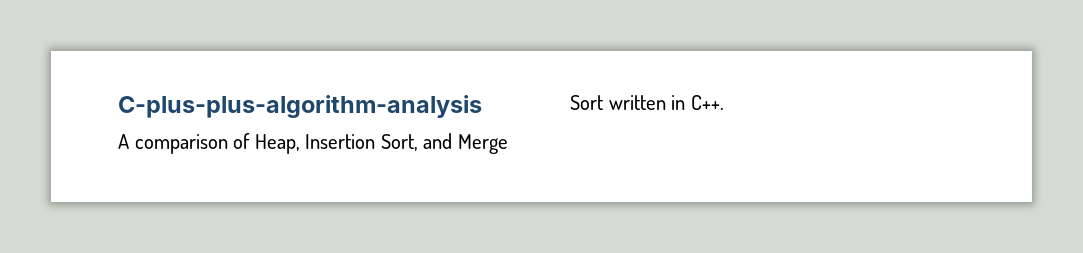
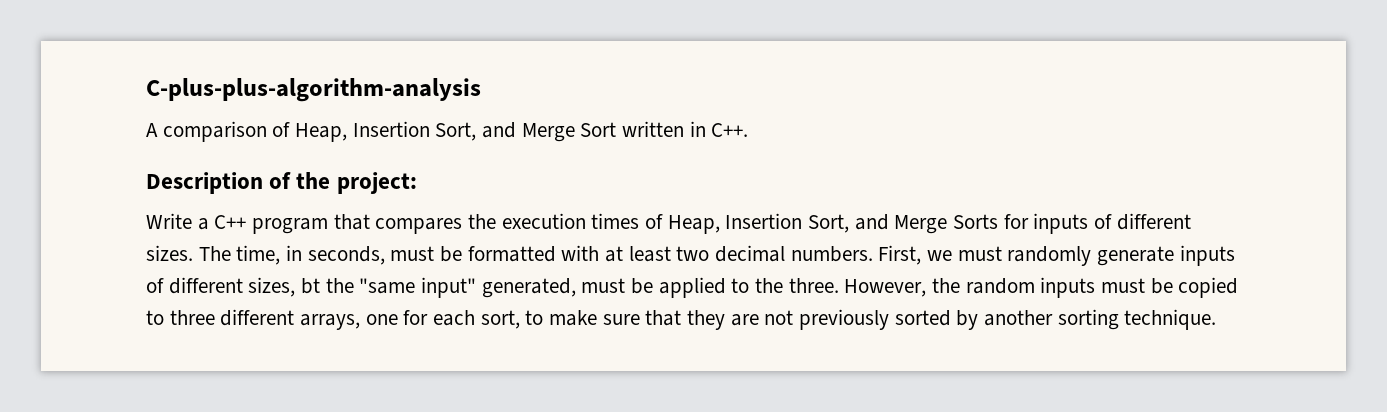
(724, 102) none -> [146,172,417,194] [146,213,1191,234] [146,245,1235,266] [146,277,1239,298] [146,309,1217,330] // Description of the project: // Write a C++ program that compares the execution times of Heap, Insertion Sort, and Merge Sorts for inputs of different sizes. The time, in seconds, must be formatted with at least two decimal numbers. First, we must randomly generate inputs of different sizes, bt the "same input" generated, must be applied to the three. However, the random inputs must be copied to three different arrays, one for each sort, to make sure that they are not previously sorted by another sorting technique.

